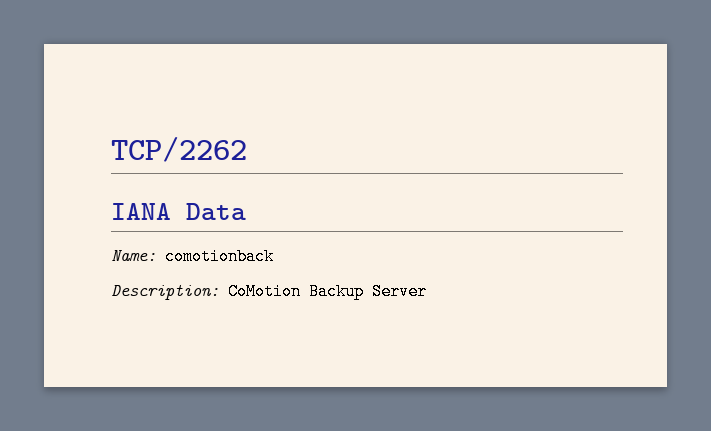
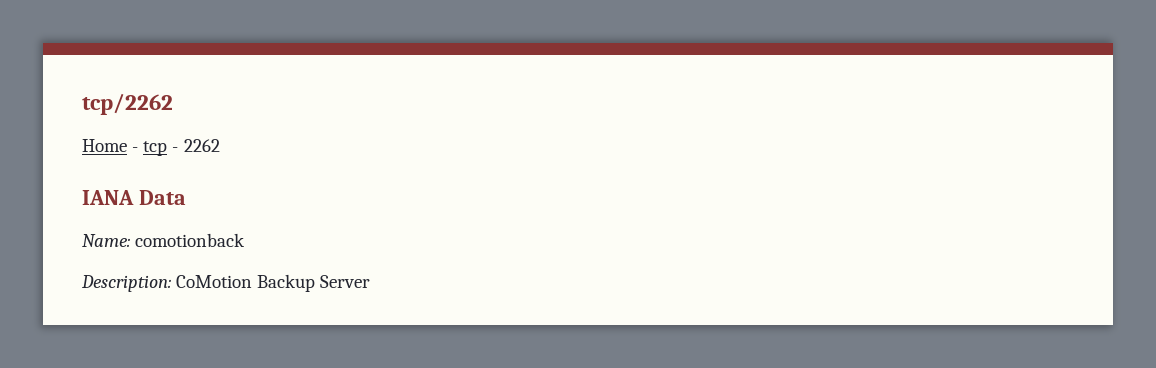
[111,137,247,162] TCP/2262 -> [82,93,173,115] [82,139,220,156] tcp/2262 // Home - tcp - 2262

